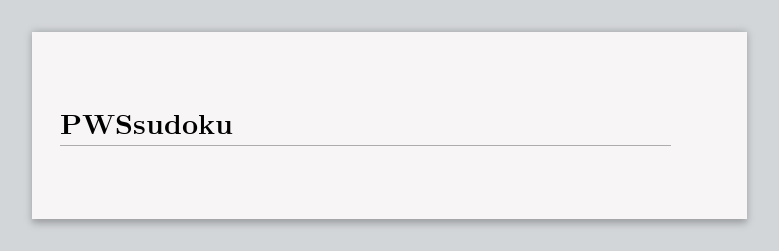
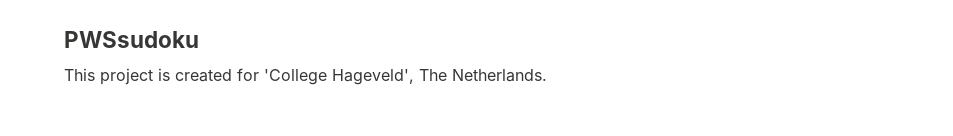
(233, 124) none -> [64,68,547,85] // This project is created for 'College Hageveld', The Netherlands.

